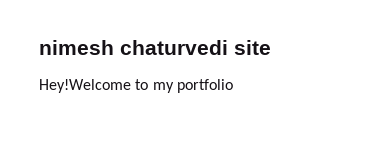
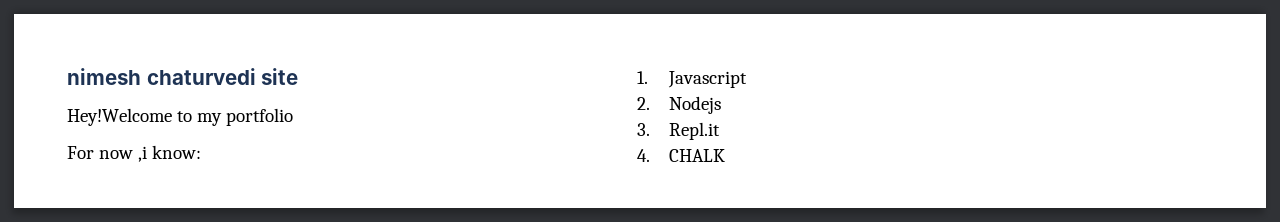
(233, 86) none -> [67,145,202,162] [637,71,747,88] [637,96,721,114] [637,122,720,140] [637,149,725,162] // For now ,i know: // 1. Javascript // 2. Nodejs // 3. Repl.it // 4. CHALK

